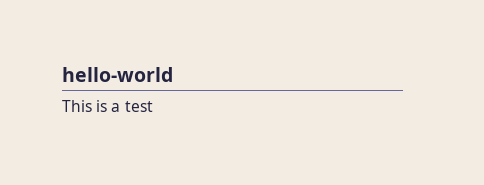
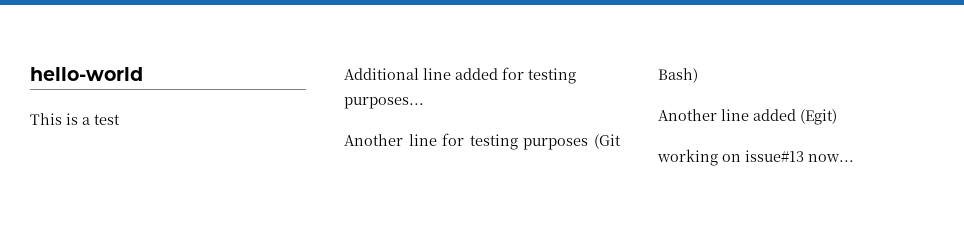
(153, 106) none -> [344,67,576,84] [344,97,424,109] [344,133,621,150] [658,68,698,83] [658,109,837,125] [657,149,854,166] // Additional line added for testing purposes... // Another line for testing purposes (Git Bash) // Another line added (Egit) // working on issue#13 now...

